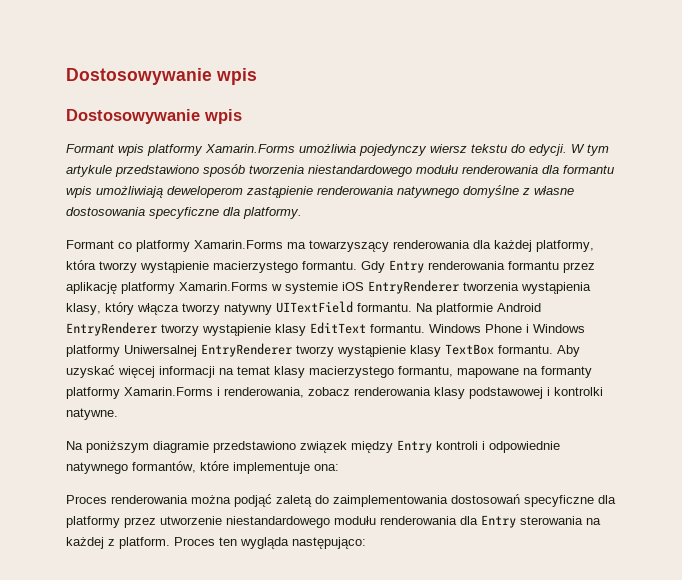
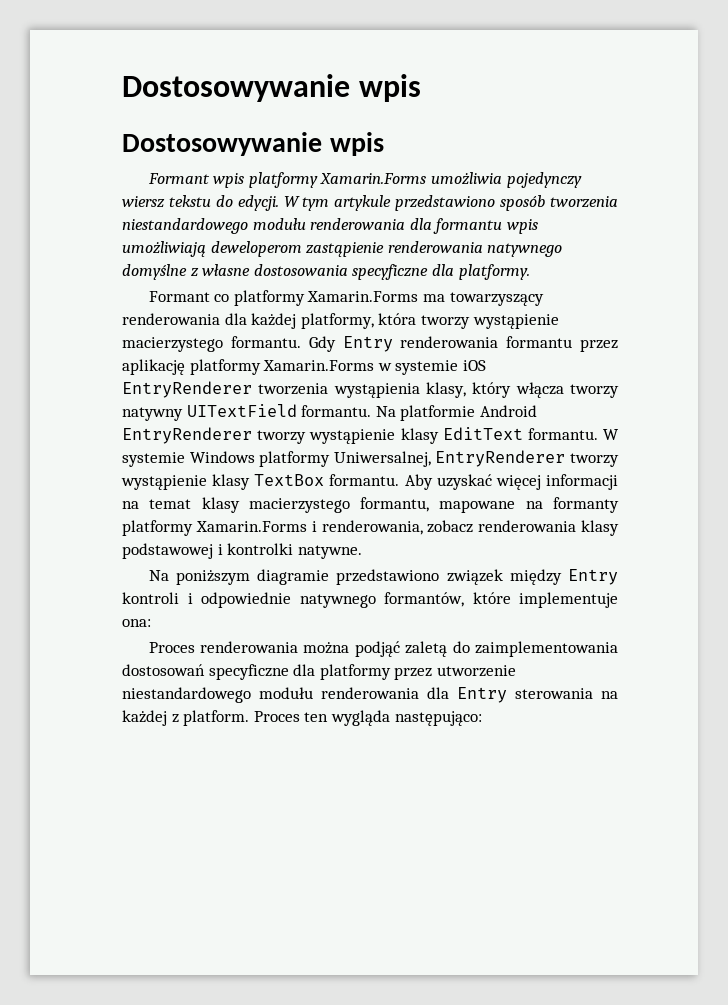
[429,324,529,333] Windows Phone i -> [603,429,619,440] [122,452,185,467] W systemie
[124,345,197,357] Uniwersalnej -> [333,451,431,467] Uniwersalnej,

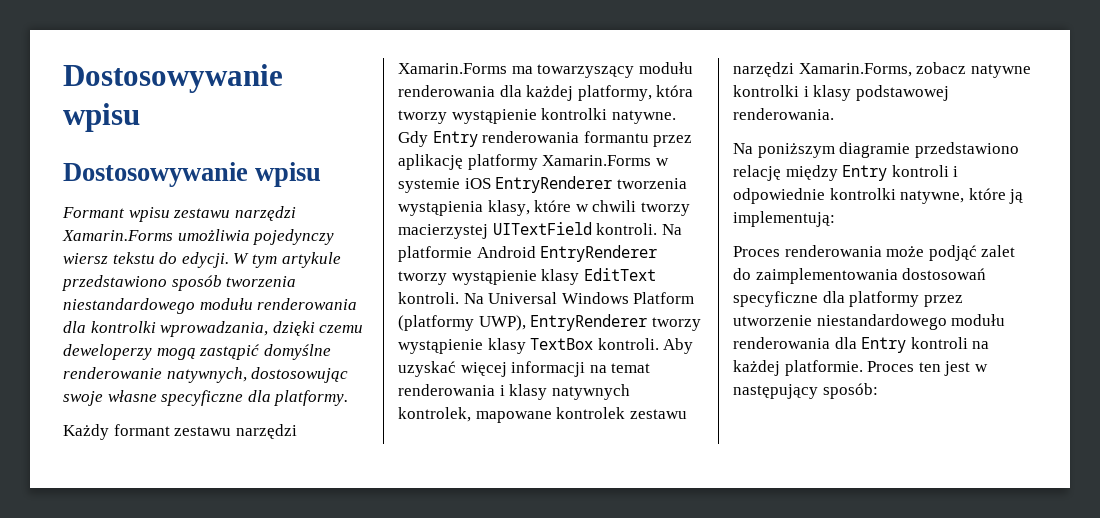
[122,74,421,102] [122,132,384,156] [147,172,318,188] Dostosowywanie wpis // Dostosowywanie wpis // Formant wpis platformy -> [63,64,283,93] [63,103,140,132] [63,162,322,187] [62,206,296,222] Dostosowywanie wpisu // Dostosowywanie wpisu // Formant wpisu zestawu narzędzi
[433,218,538,234] [122,241,563,257] [122,264,348,280] formantu wpis umożliwiają deweloperom zastąpienie renderowania natywnego domyślne z własne dostosowania -> [90,321,364,337] [63,344,331,360] [63,367,349,383] [63,390,157,406] kontrolki wprowadzania, dzięki czemu deweloperzy mogą zastąpić domyślne renderowanie natywnych, dostosowując swoje własne
[148,290,305,306] Formant co platformy -> [63,424,297,440] Każdy formant zestawu narzędzi
(544, 299) none -> [638,62,693,74] modułu
[122,336,301,352] macierzystego formantu. -> [541,108,676,124] kontrolki natywne.
[472,382,619,398] [122,404,372,421] który włącza tworzy natywny UITextField formantu. -> [534,200,690,216] [398,222,658,239] które w chwili tworzy macierzystej UITextField kontroli.
[527,428,619,440] [122,451,431,467] formantu. W systemie Windows platformy Uniwersalnej, -> [398,292,695,304] [398,315,526,331] kontroli. Na Universal Windows Platform (platformy UWP),
[329,474,400,486] formantu. -> [597,338,659,350] kontroli.
[201,497,619,513] [122,520,619,536] [122,543,362,559] klasy macierzystego formantu, mapowane na formanty platformy Xamarin.Forms i renderowania, zobacz renderowania klasy podstawowej i kontrolki natywne. -> [398,384,630,400] [398,407,687,423] [733,62,1031,78] [733,85,949,101] [733,108,834,120] renderowania i klasy natywnych kontrolek, mapowane kontrolek zestawu narzędzi Xamarin.Forms, zobacz natywne kontrolki i klasy podstawowej renderowania.
[446,569,503,585] związek -> [733,165,781,181] relację
[299,592,618,608] [122,619,151,627] natywnego formantów, które implementuje ona: -> [829,188,1024,204] [733,211,835,227] kontrolki natywne, które ją implementują:
[303,641,448,657] można podjąć zaletą -> [886,245,1016,261] może podjąć zalet
[515,688,593,699] sterowania -> [910,337,968,349] kontroli
[171,710,482,726] z platform. Proces ten wygląda następująco: -> [784,360,988,376] [733,383,878,399] platformie. Proces ten jest w następujący sposób:

